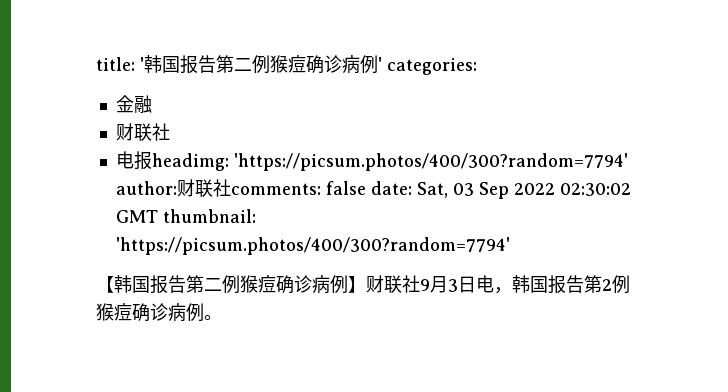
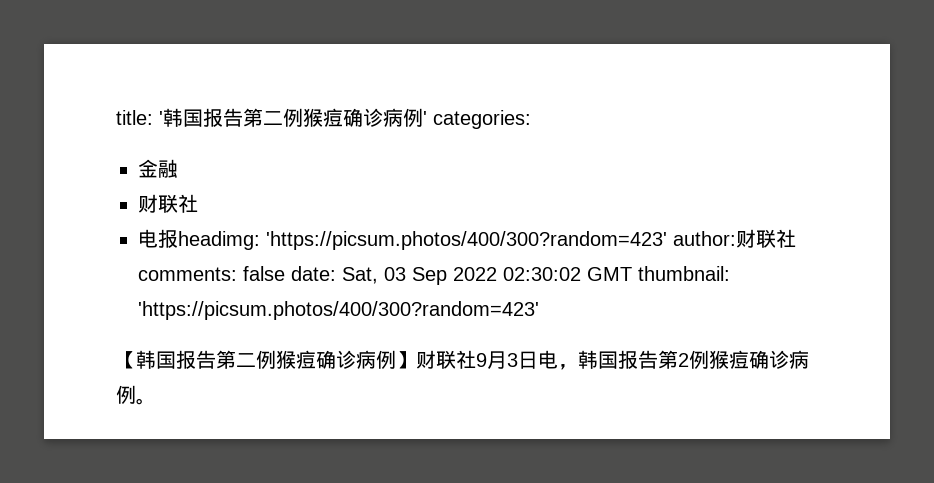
[233,153,628,171] 'https://picsum.photos/400/300?random=7794' -> [266,231,667,250] 'https://picsum.photos/400/300?random=423'
[115,237,510,255] 'https://picsum.photos/400/300?random=7794' -> [138,301,539,320] 'https://picsum.photos/400/300?random=423'

